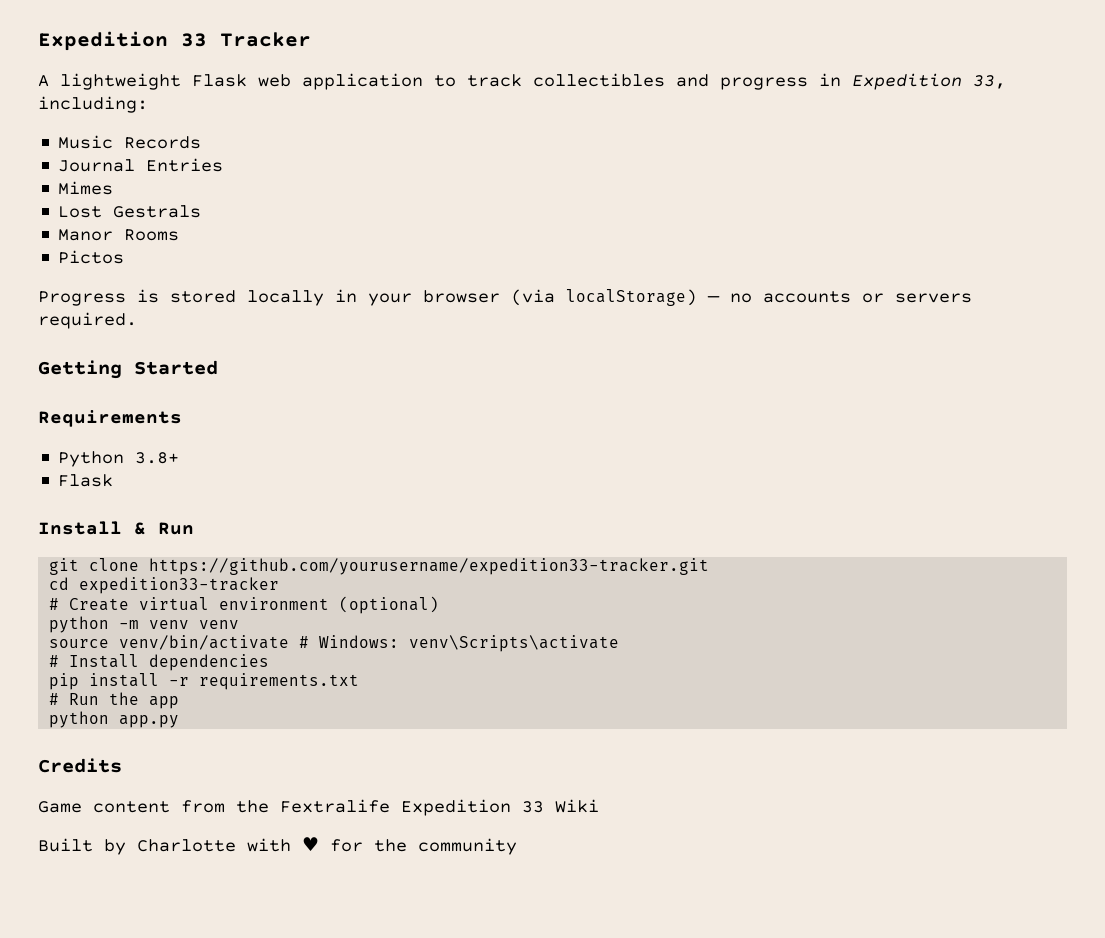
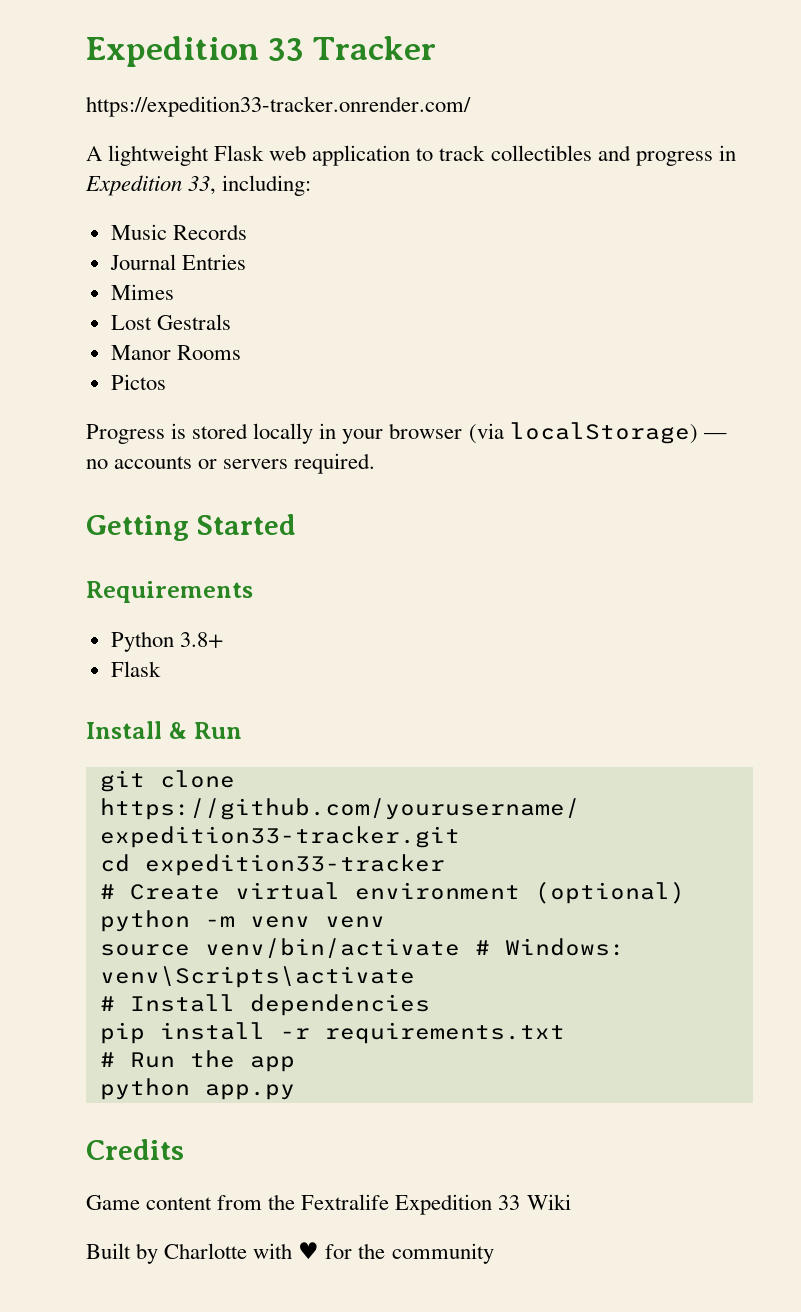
(311, 39) none -> [86,96,471,117] // https://expedition33-tracker.onrender.com/

